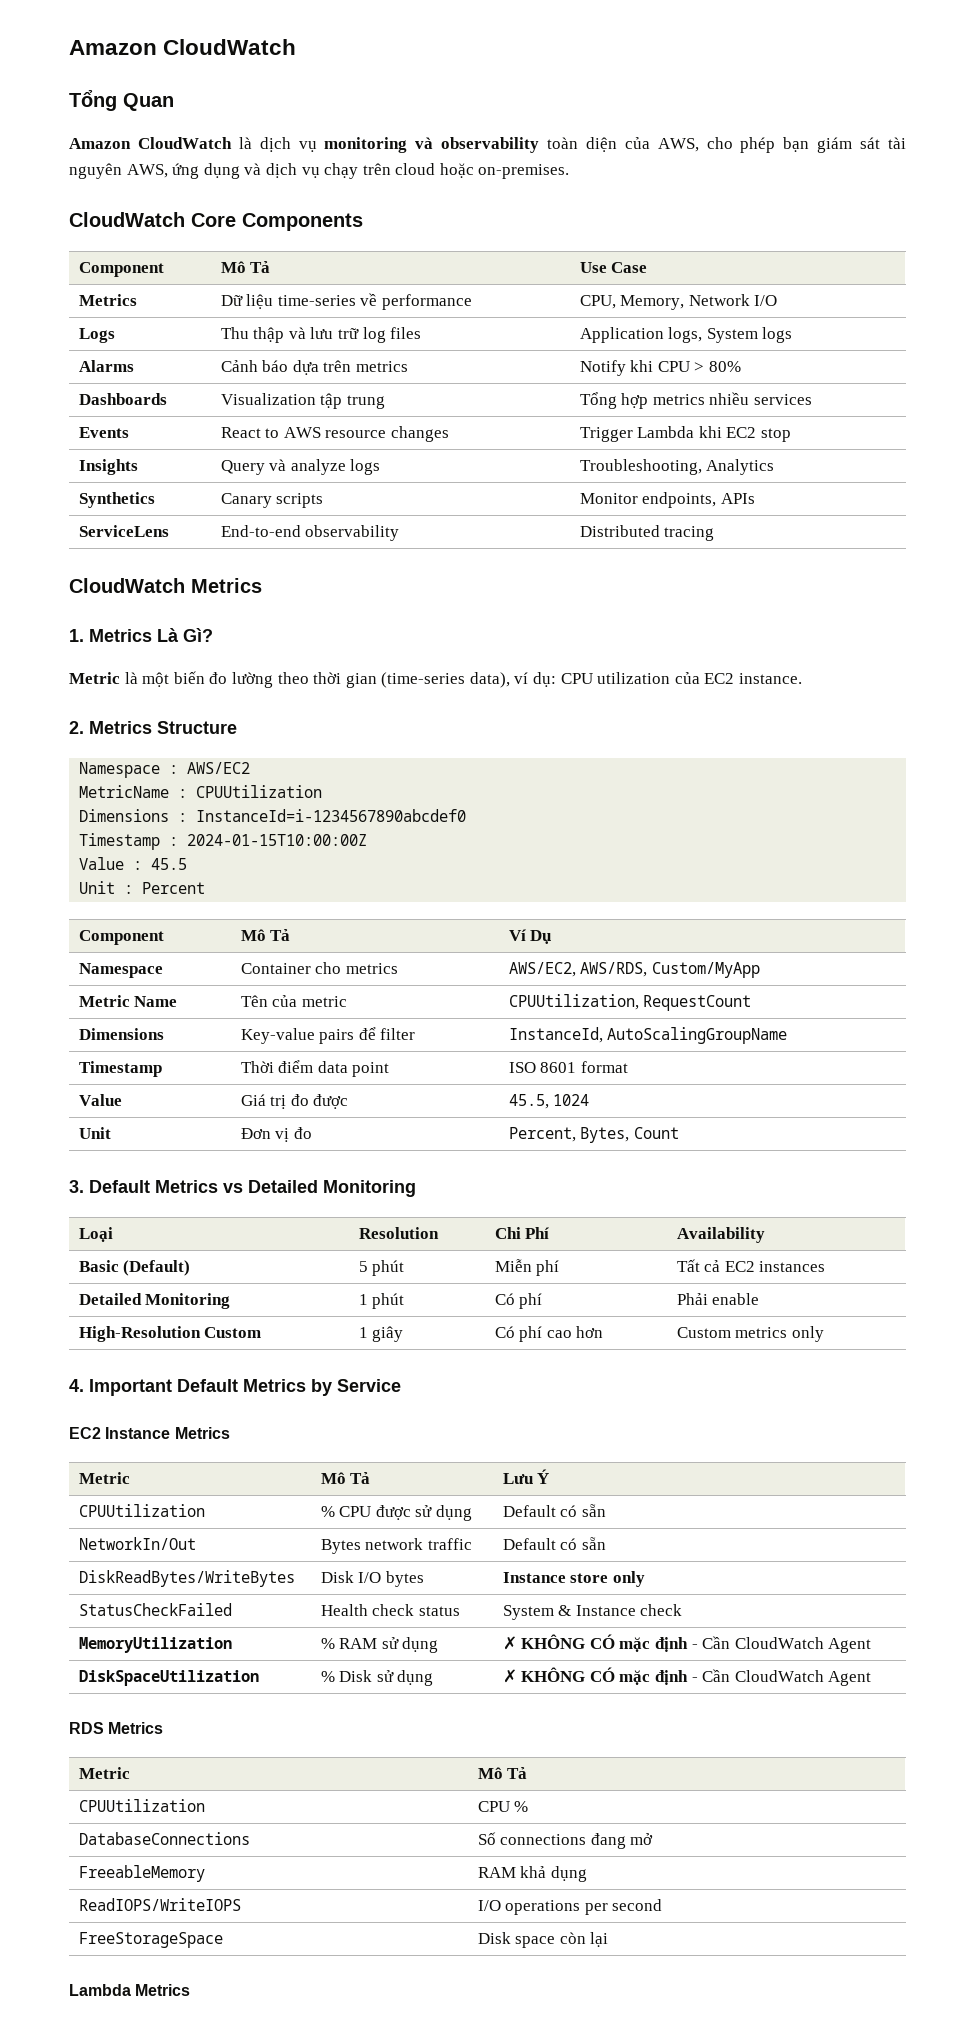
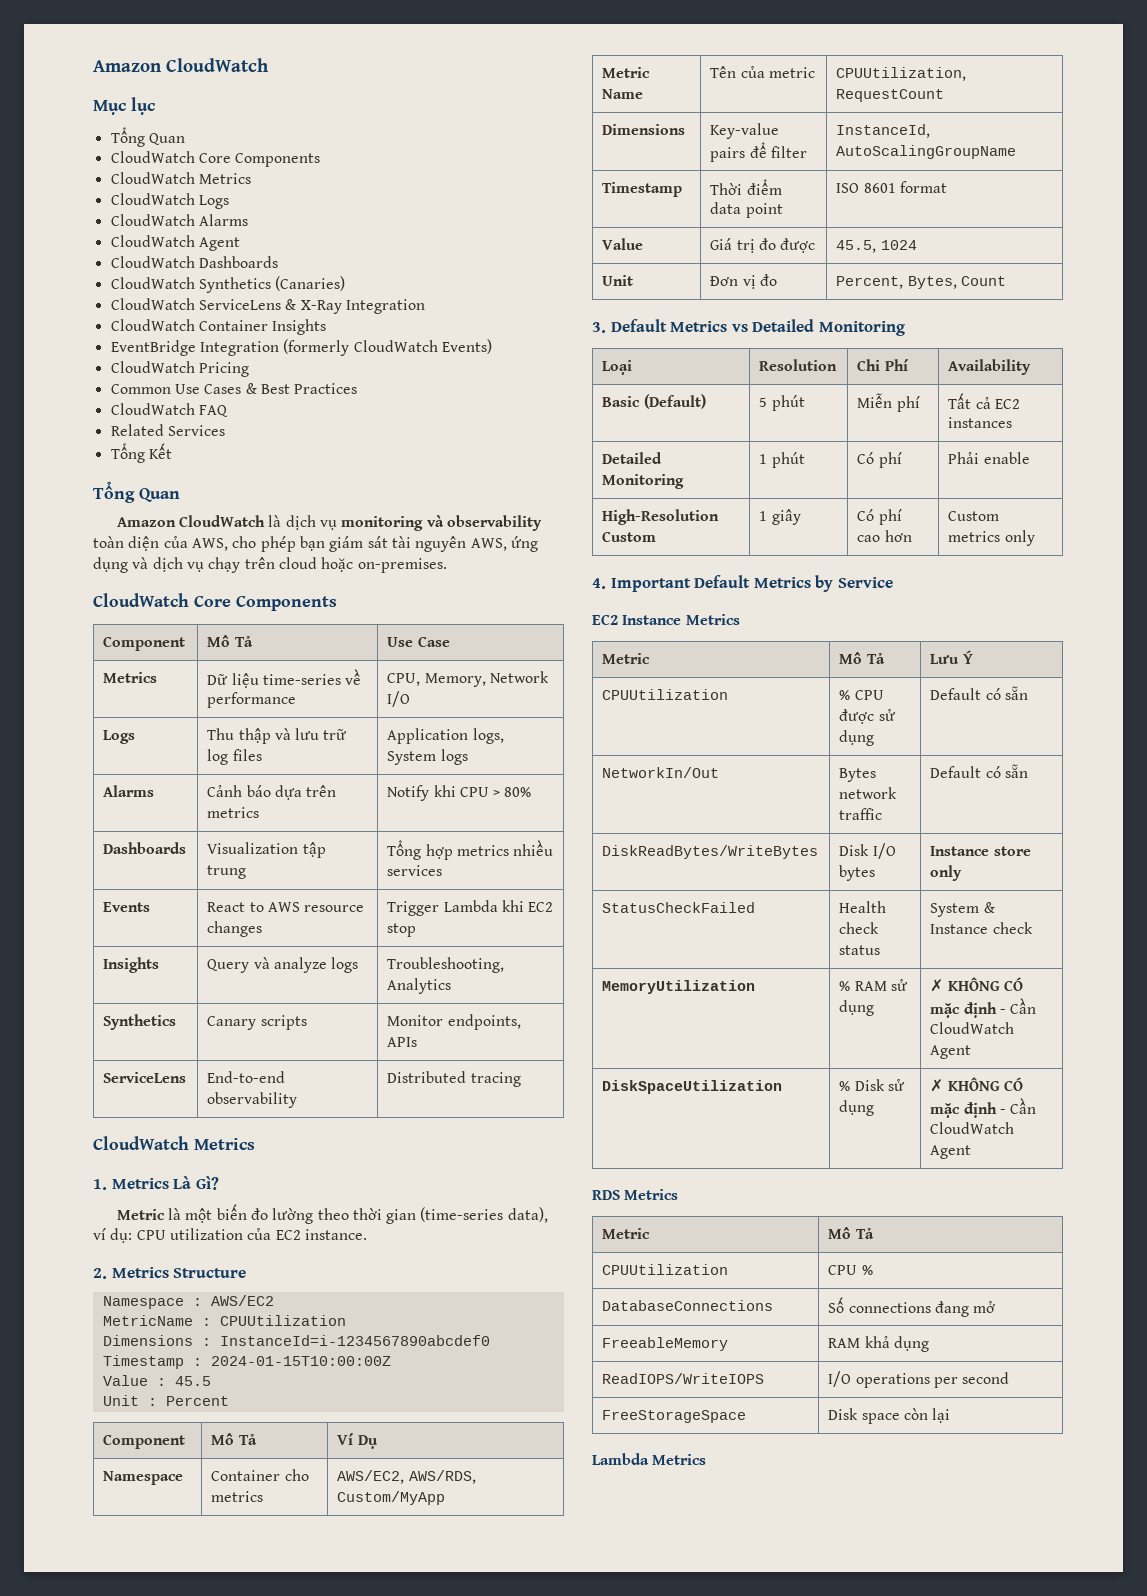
[69,39,297,55] Amazon CloudWatch -> [93,58,269,72] [93,97,155,115] [110,127,185,147] [110,151,321,167] [110,172,251,184] [110,193,229,209] [110,214,248,226] [110,235,240,251] [110,256,278,268] [110,276,346,293] [110,298,425,314] [110,319,327,335] [110,339,492,356] [110,361,249,377] [110,383,358,394] [110,403,228,417] [110,424,225,436] [110,443,172,463] Amazon CloudWatch // Mục lục // Tổng Quan // CloudWatch Core Components // CloudWatch Metrics // CloudWatch Logs // CloudWatch Alarms // CloudWatch Agent // CloudWatch Dashboards // CloudWatch Synthetics (Canaries) // CloudWatch ServiceLens & X-Ray Integration // CloudWatch Container Insights // EventBridge Integration (formerly CloudWatch Events) // CloudWatch Pricing // Common Use Cases & Best Practices // CloudWatch FAQ // Related Services // Tổng Kết

